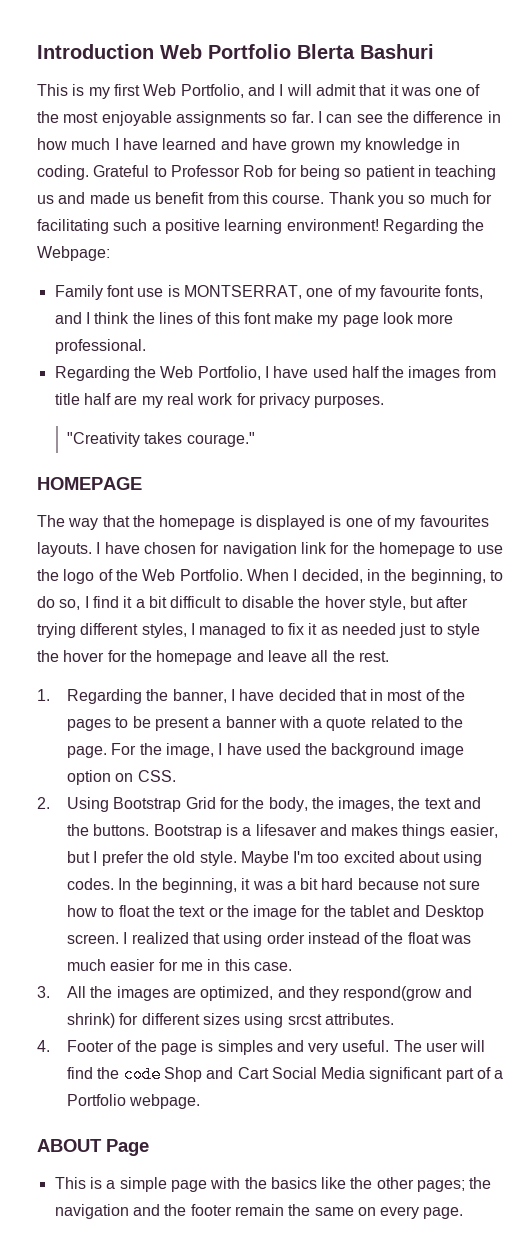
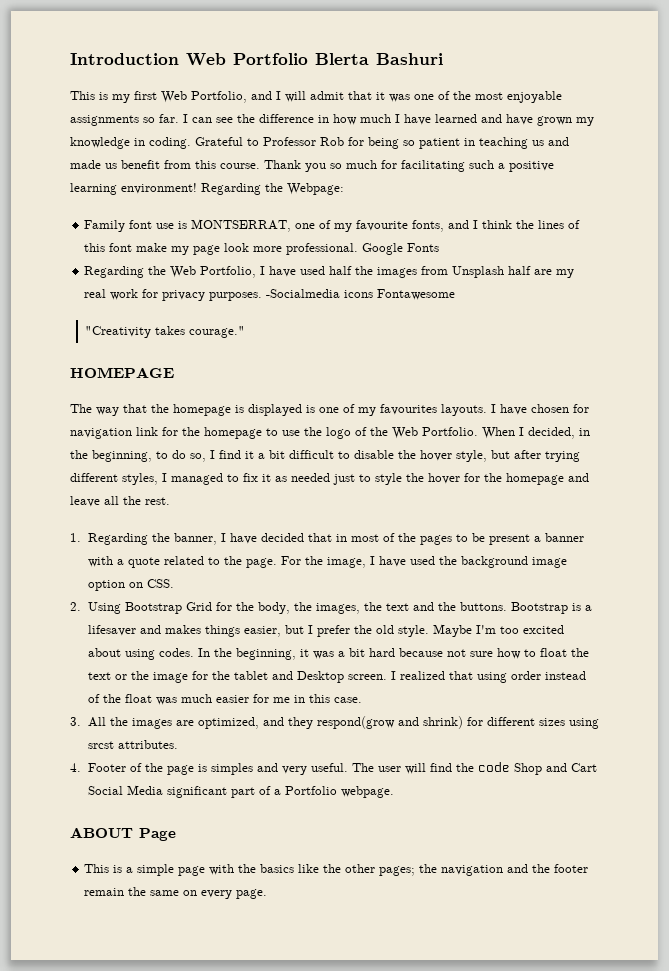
(146, 346) none -> [362,243,440,255] Google Fonts
[54,393,80,405] title -> [452,266,505,278] Unsplash
(385, 401) none -> [266,289,456,300] -Socialmedia icons Fontawesome

